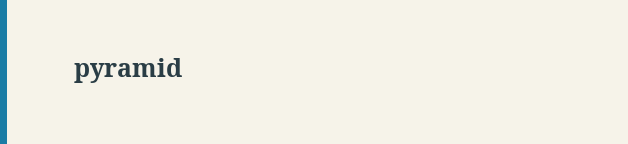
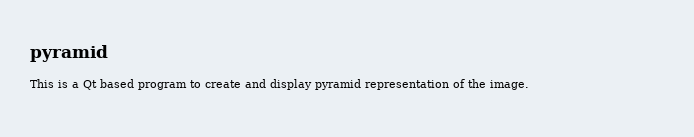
[74,58,182,83] pyramid -> [30,45,108,62] [30,79,529,90] pyramid // This is a Qt based program to create and display pyramid representation of the image.

